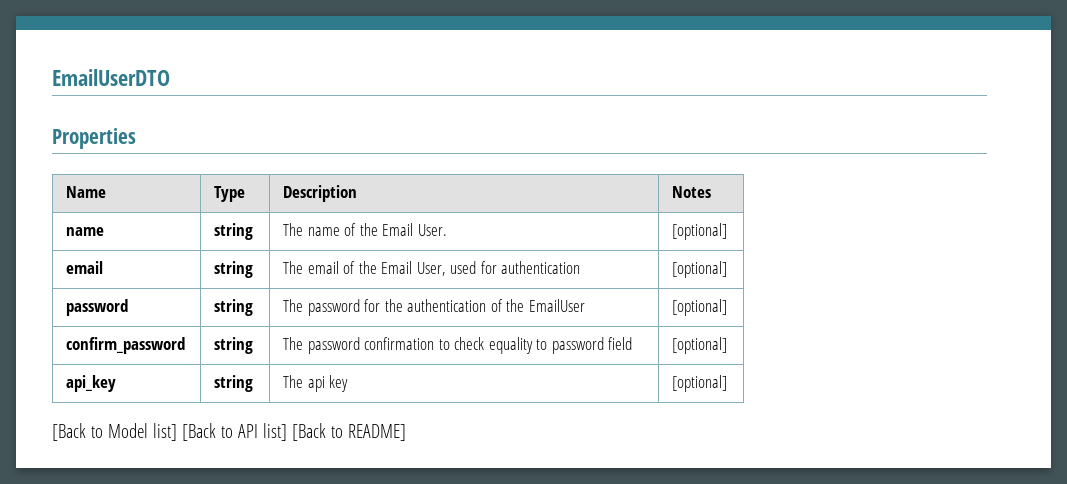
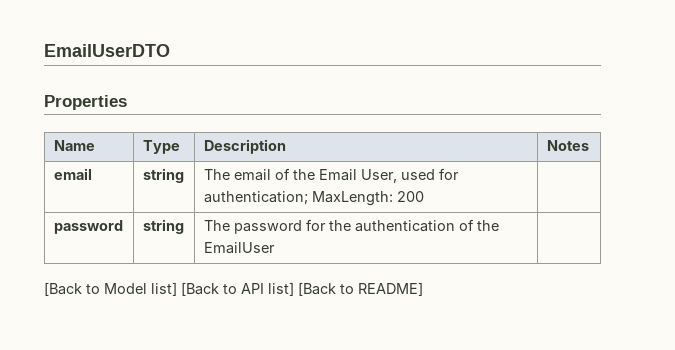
[66,227,105,236] [214,223,254,240] [283,223,447,236] [672,223,728,240] // name | string | The name of the Email User. | [optional] -> (589, 145) none
[501,261,581,274] [672,261,728,278] authentication | [optional] -> [203,191,424,206] authentication; MaxLength: 200 |
[672,299,728,316] [66,337,186,354] [214,337,254,354] [283,337,633,354] [672,337,728,354] [66,375,117,392] [214,375,254,392] [283,375,349,392] [672,375,728,392] [optional] // confirm_password | string | The password confirmation to check equality to password field | [optional] // api_key | string | The api key | [optional] -> (275, 248) none

